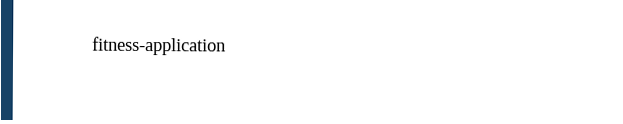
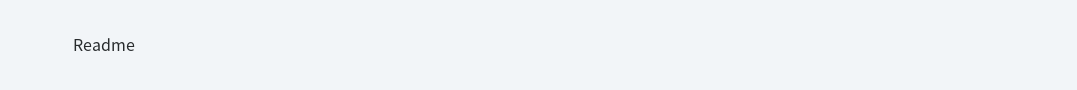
[92,36,226,56] fitness-application -> [73,38,135,51] Readme

